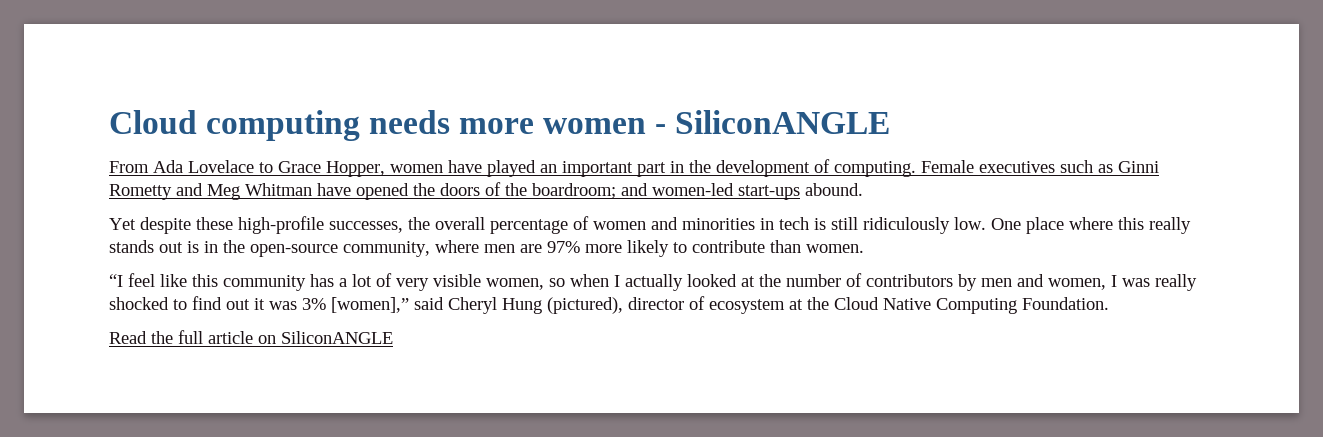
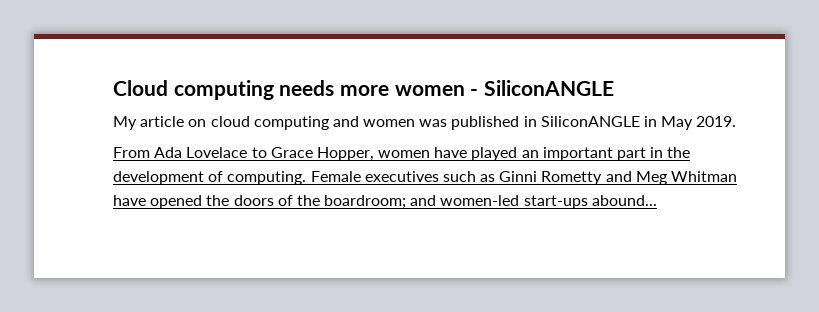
(891, 122) none -> [113,116,737,130] // My article on cloud computing and women was published in SiliconANGLE in May 2019.
[805,183,863,196] [109,216,1191,234] [109,240,864,257] [109,273,1197,291] [109,296,1109,314] [109,330,393,344] abound. // Yet despite these high-profile successes, the overall percentage of women and minorities in tech is still ridiculously low. One place where this really stands out is in the open-source community, where men are 97% more likely to contribute than women. // “I feel like this community has a lot of very visible women, so when I actually looked at the number of contributors by men and women, I was really shocked to find out it was 3% [women],” said Cheryl Hung (pictured), director of ecosystem at the Cloud Native Computing Foundation. // Read the full article on SiliconANGLE -> [591,195,657,206] abound...

